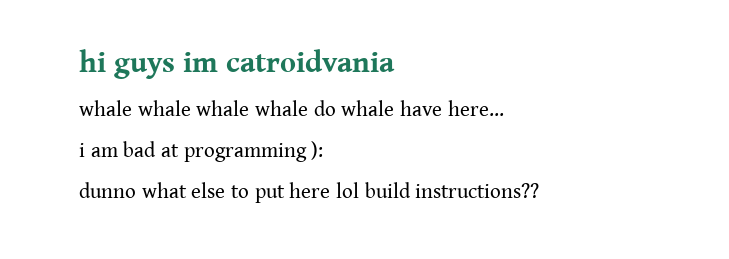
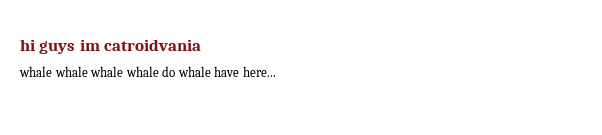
[79,141,324,162] [79,182,540,203] // i am bad at programming ): // dunno what else to put here lol build instructions?? -> (276, 71) none

